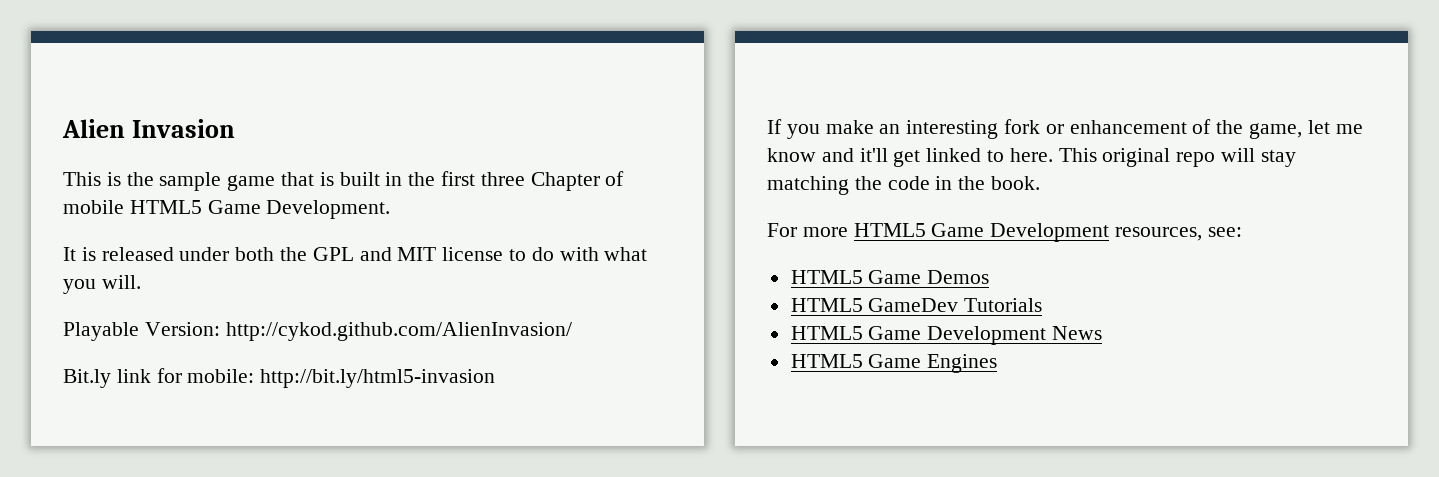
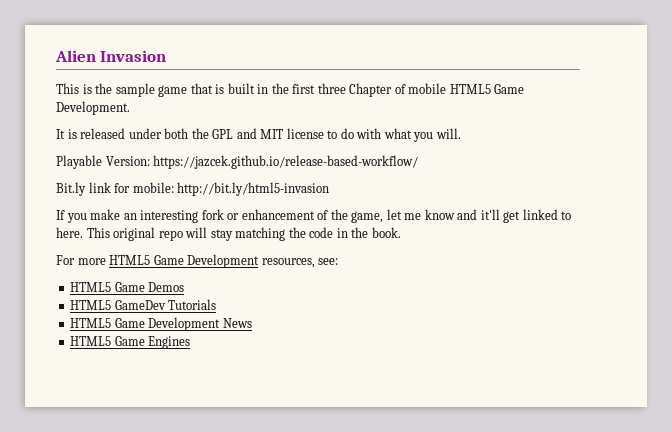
[225,322,572,341] http://cykod.github.com/AlienInvasion/ -> [153,155,419,169] https://jazcek.github.io/release-based-workflow/

